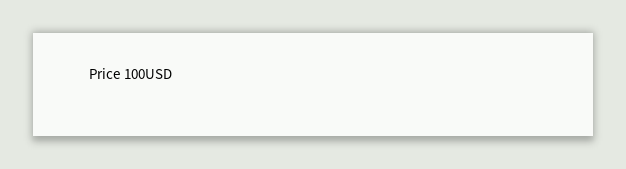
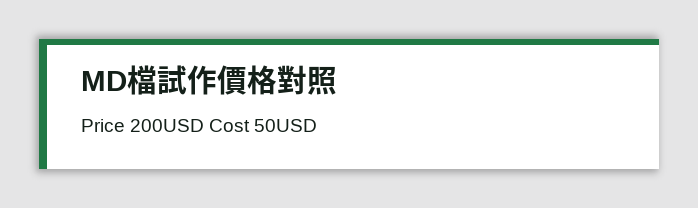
[89,68,173,79] Price 100USD -> [81,65,337,95] [81,119,318,132] MD檔試作價格對照 // Price 200USD Cost 50USD

